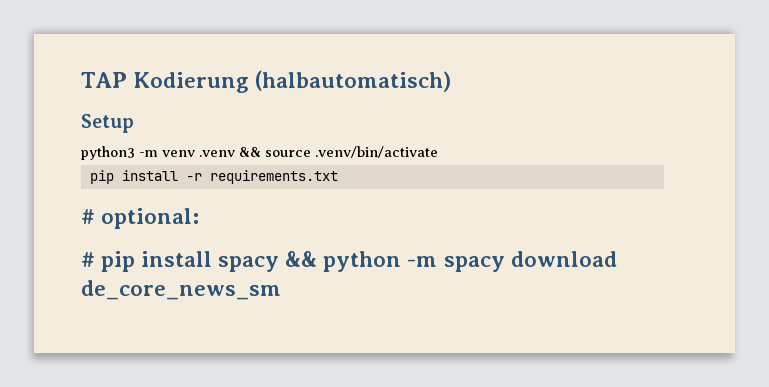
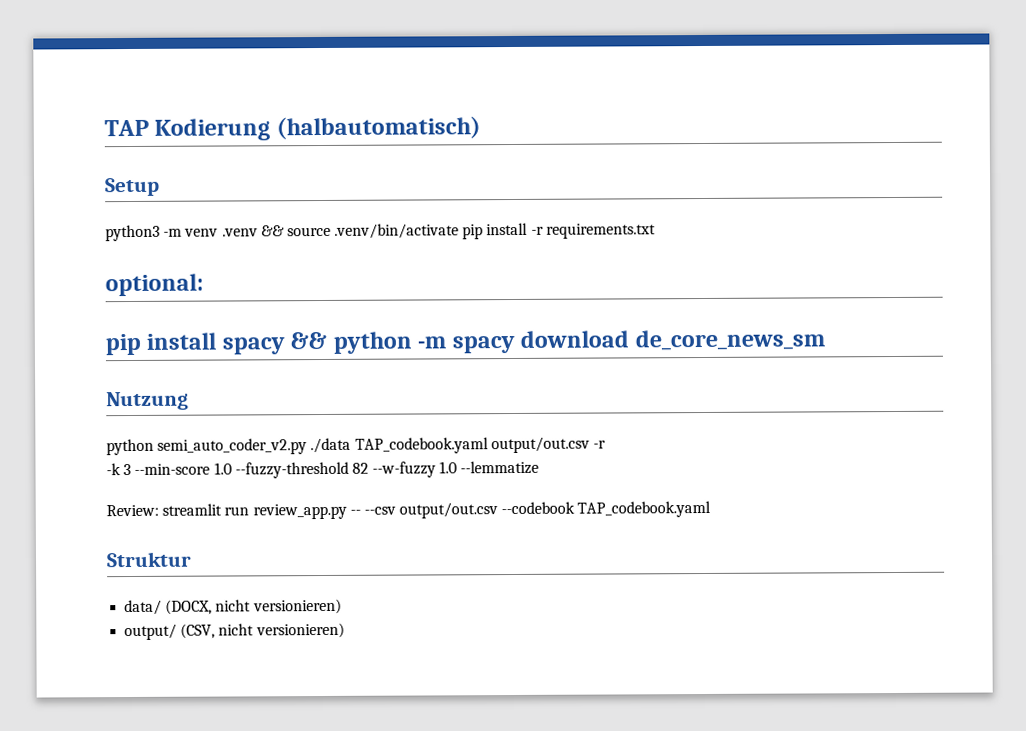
(438, 152) // -> (460, 231) none
[81,209,95,224] # -> (656, 231) none
[81,252,95,267] # -> (204, 285) none
(281, 290) none -> [106,391,189,411] [106,436,606,456] [106,460,540,479] [106,500,712,520] [106,551,192,568] [124,598,342,616] [124,622,345,641] // Nutzung // python semi_auto_coder_v2.py ./data TAP_codebook.yaml output/out.csv -r // -k 3 --min-score 1.0 --fuzzy-threshold 82 --w-fuzzy 1.0 --lemmatize // Review: streamlit run review_app.py -- --csv output/out.csv --codebook TAP_codebook.yaml // Struktur // data/ (DOCX, nicht versionieren) // output/ (CSV, nicht versionieren)

